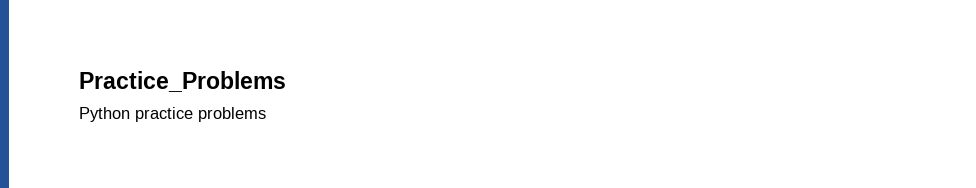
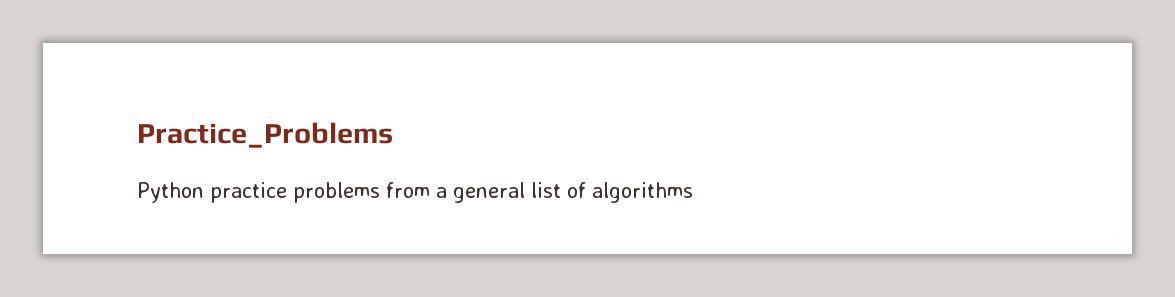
(266, 114) none -> [386,182,693,203] from a general list of algorithms

